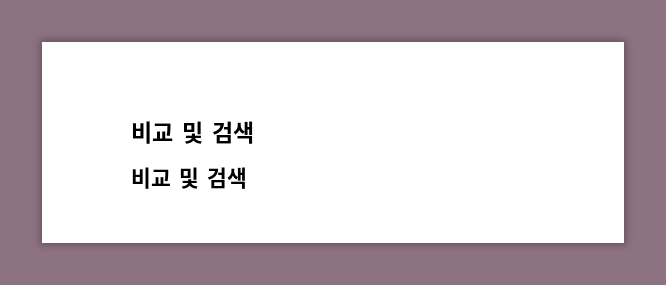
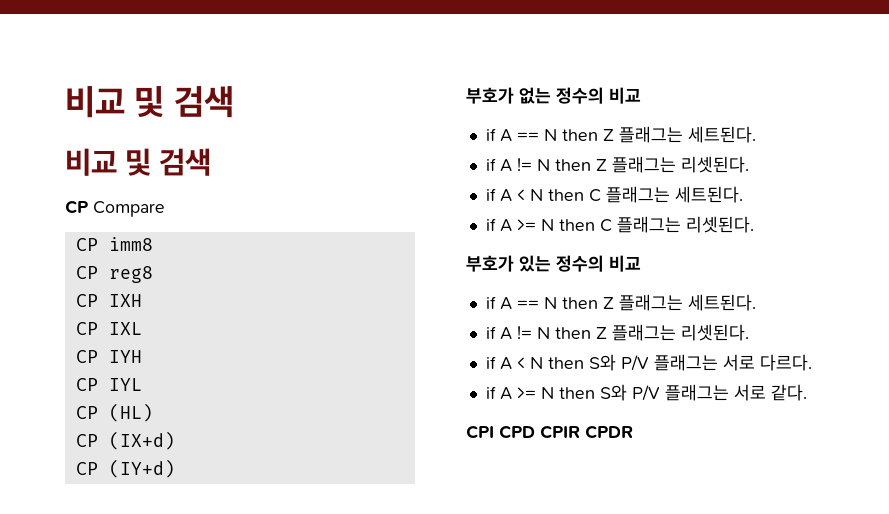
(247, 178) none -> [65,200,165,217] [75,237,153,251] [75,266,153,283] [75,294,142,307] [75,322,142,335] [75,350,142,363] [75,378,142,391] [75,403,153,422] [75,431,175,450] [75,459,175,478] [466,87,641,104] [485,126,756,143] [485,156,749,173] [485,186,743,203] [485,216,754,233] [466,255,641,272] [485,294,756,311] [485,324,749,341] [485,354,812,371] [485,384,807,401] [466,425,633,439] // CP Compare // CP imm8 // CP reg8 // CP IXH // CP IXL // CP IYH // CP IYL // CP (HL) // CP (IX+d) // CP (IY+d) // 부호가 없는 정수의 비교 // if A == N then Z 플래그는 세트된다. // if A != N then Z 플래그는 리셋된다. // if A < N then C 플래그는 세트된다. // if A >= N then C 플래그는 리셋된다. // 부호가 있는 정수의 비교 // if A == N then Z 플래그는 세트된다. // if A != N then Z 플래그는 리셋된다. // if A < N then S와 P/V 플래그는 서로 다르다. // if A >= N then S와 P/V 플래그는 서로 같다. // CPI CPD CPIR CPDR

